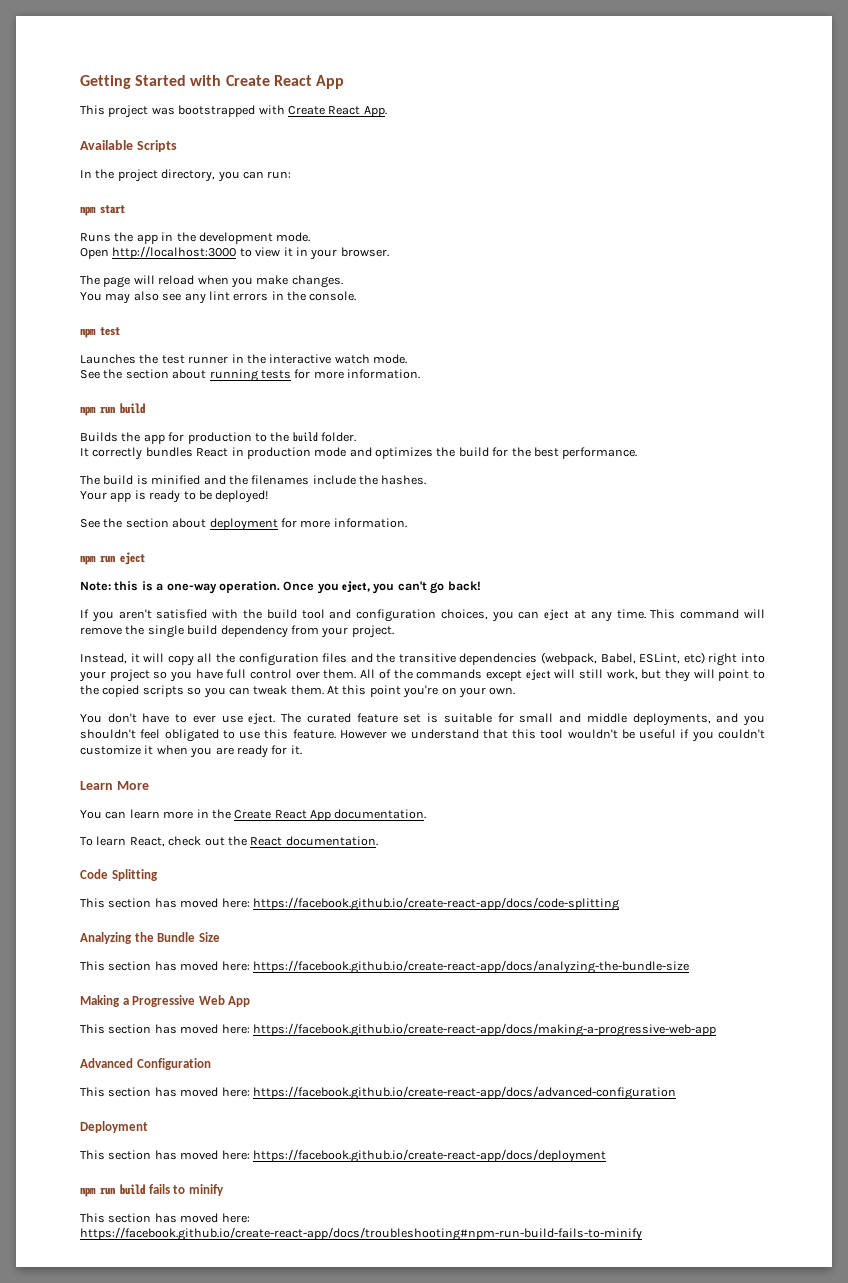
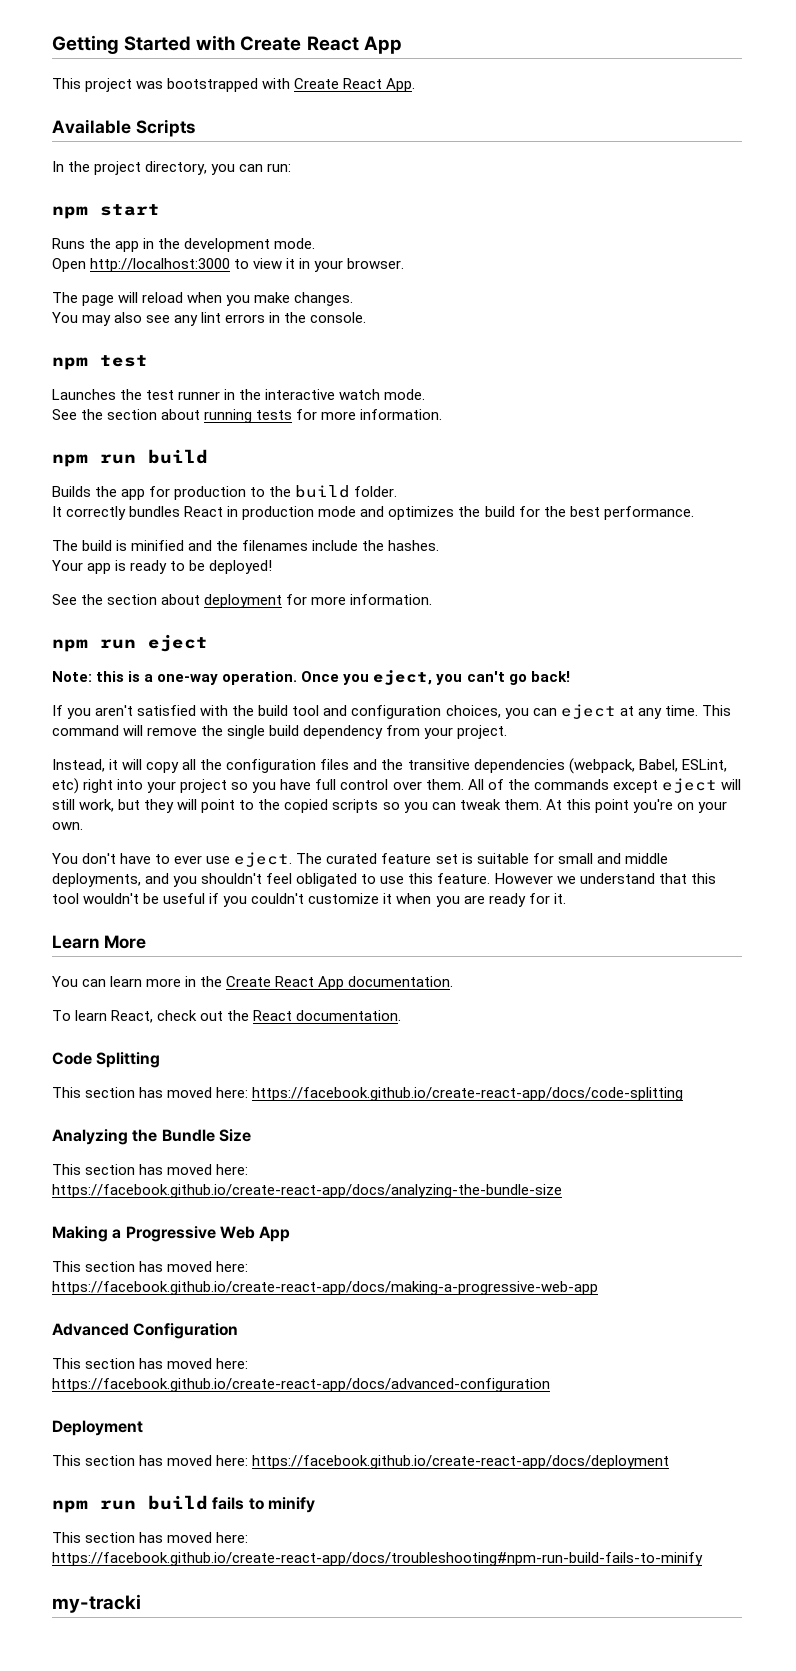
(642, 1234) none -> [52,1594,141,1613] // my-tracki

